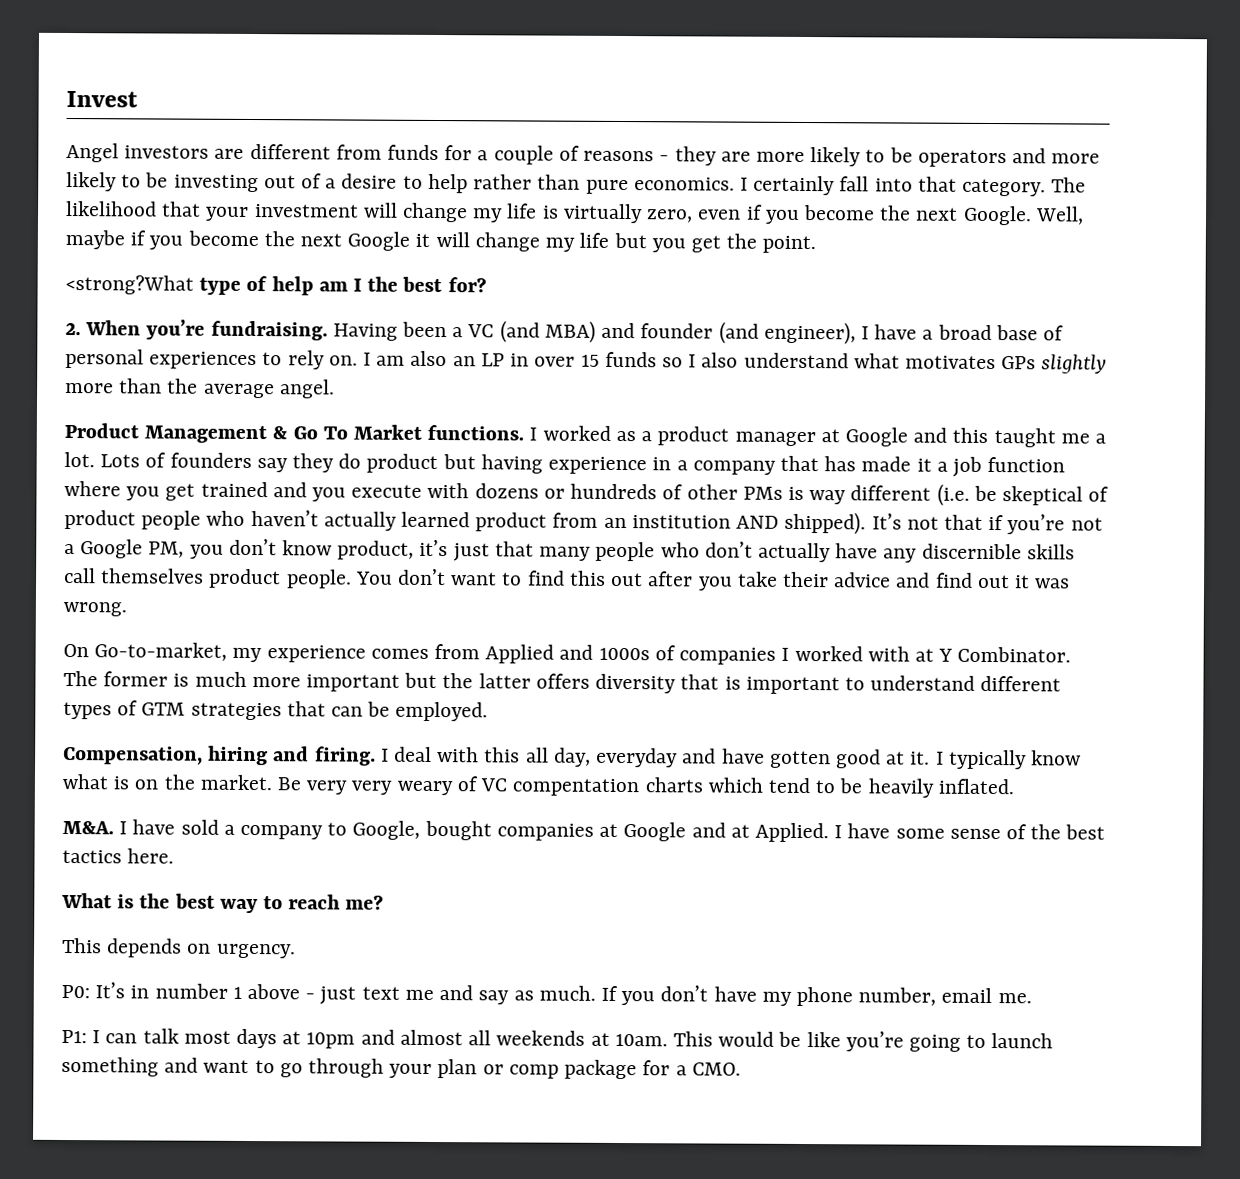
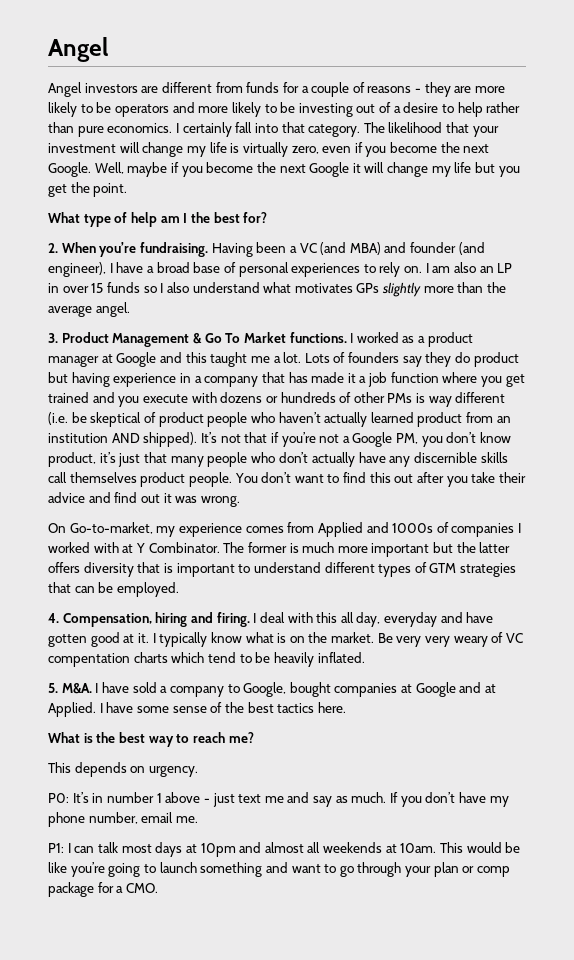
[66,90,138,108] Invest -> [48,37,108,62] Angel
[65,274,194,295] <strong?What -> [48,212,80,223] What
(335, 389) none -> [48,333,58,343] 3.
(489, 711) none -> [48,613,59,623] 4.
(1014, 786) none -> [48,683,58,693] 5.

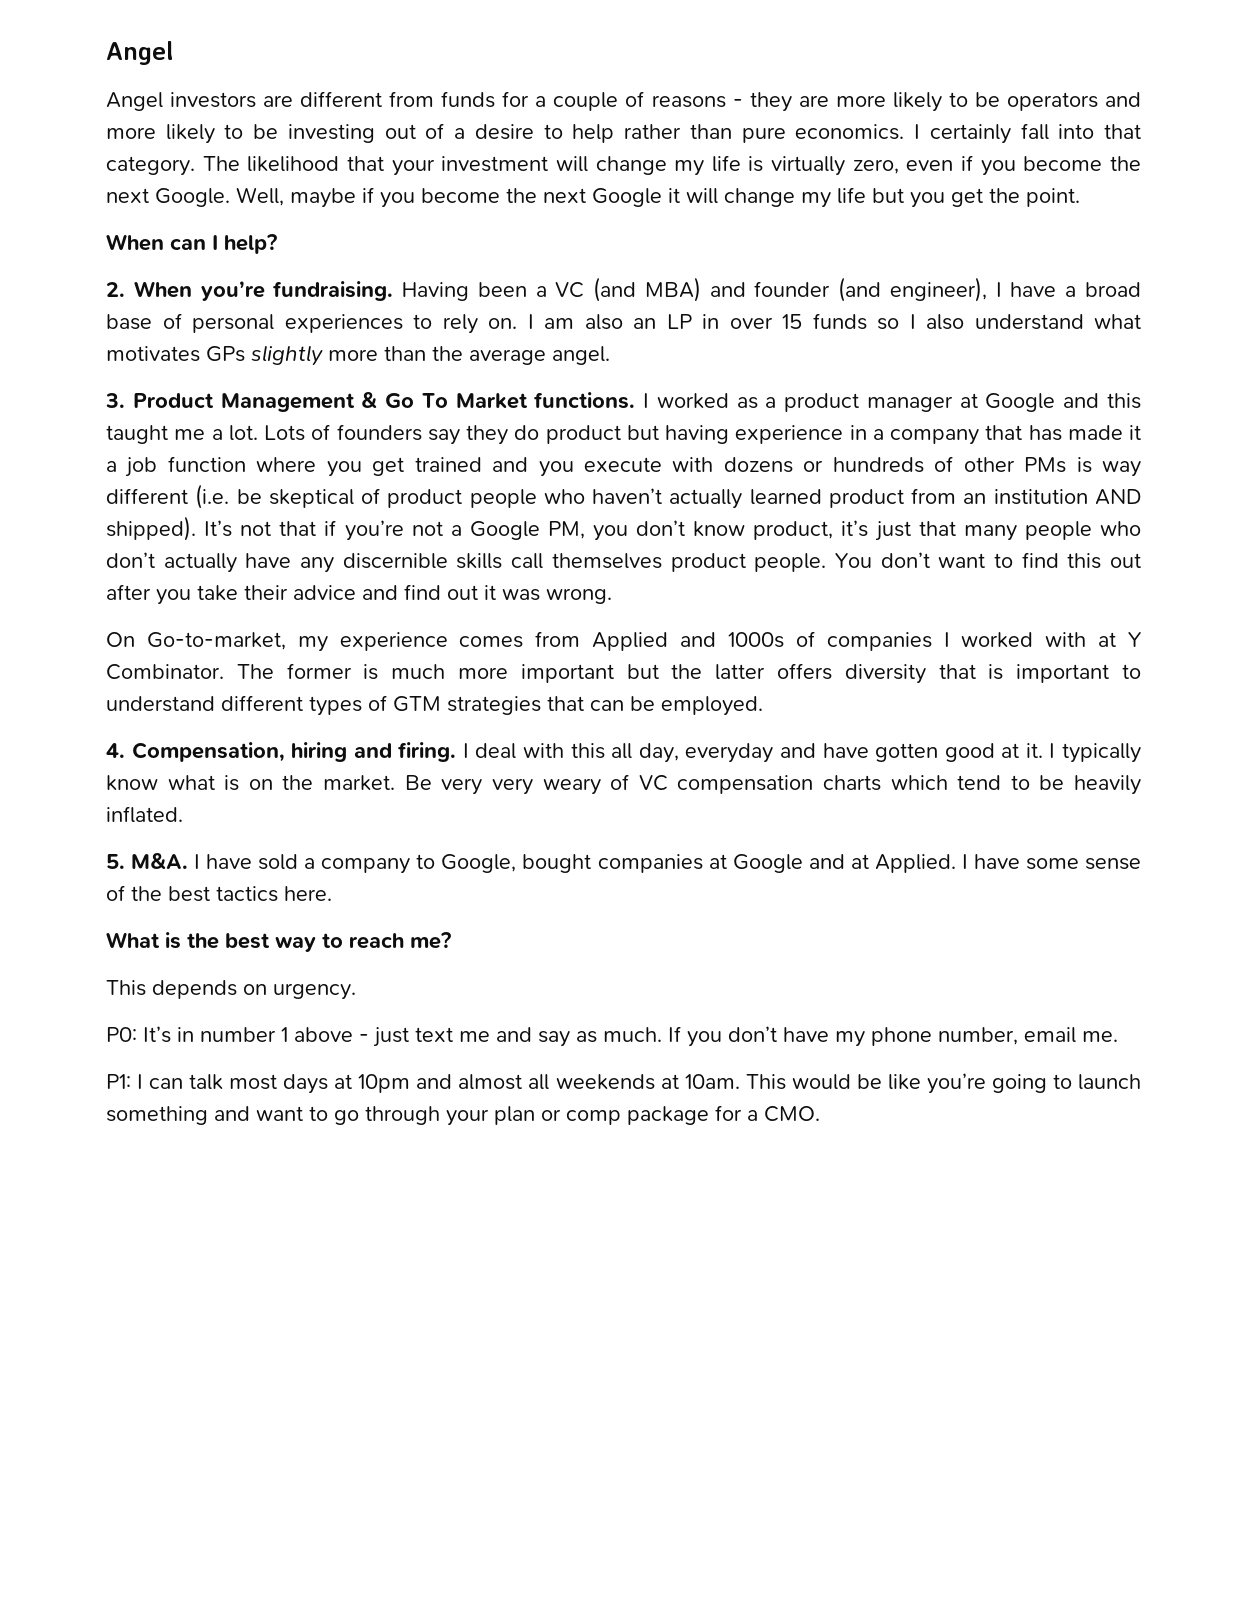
[48,212,268,227] What type of help am I the best for? -> [106,234,277,254] When can I help?
[48,653,130,667] compentation -> [677,775,814,794] compensation

